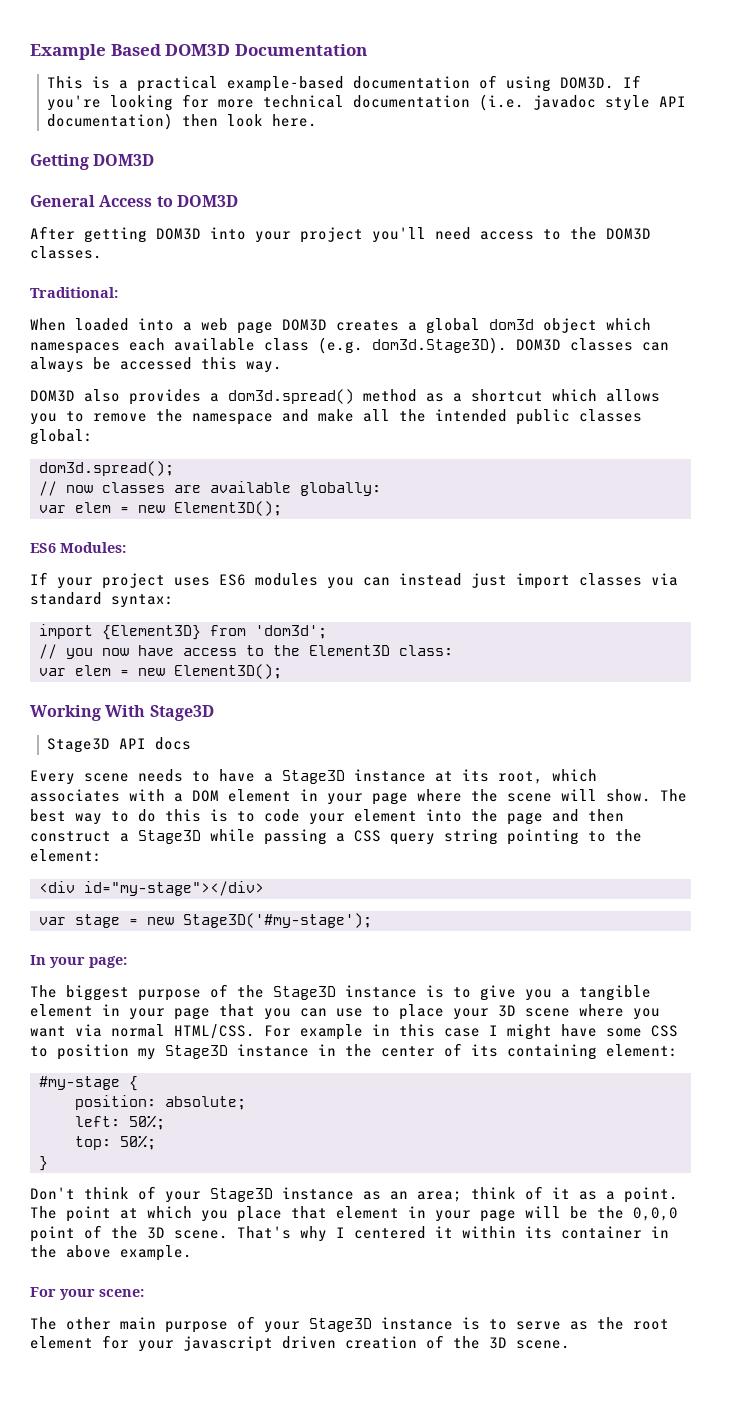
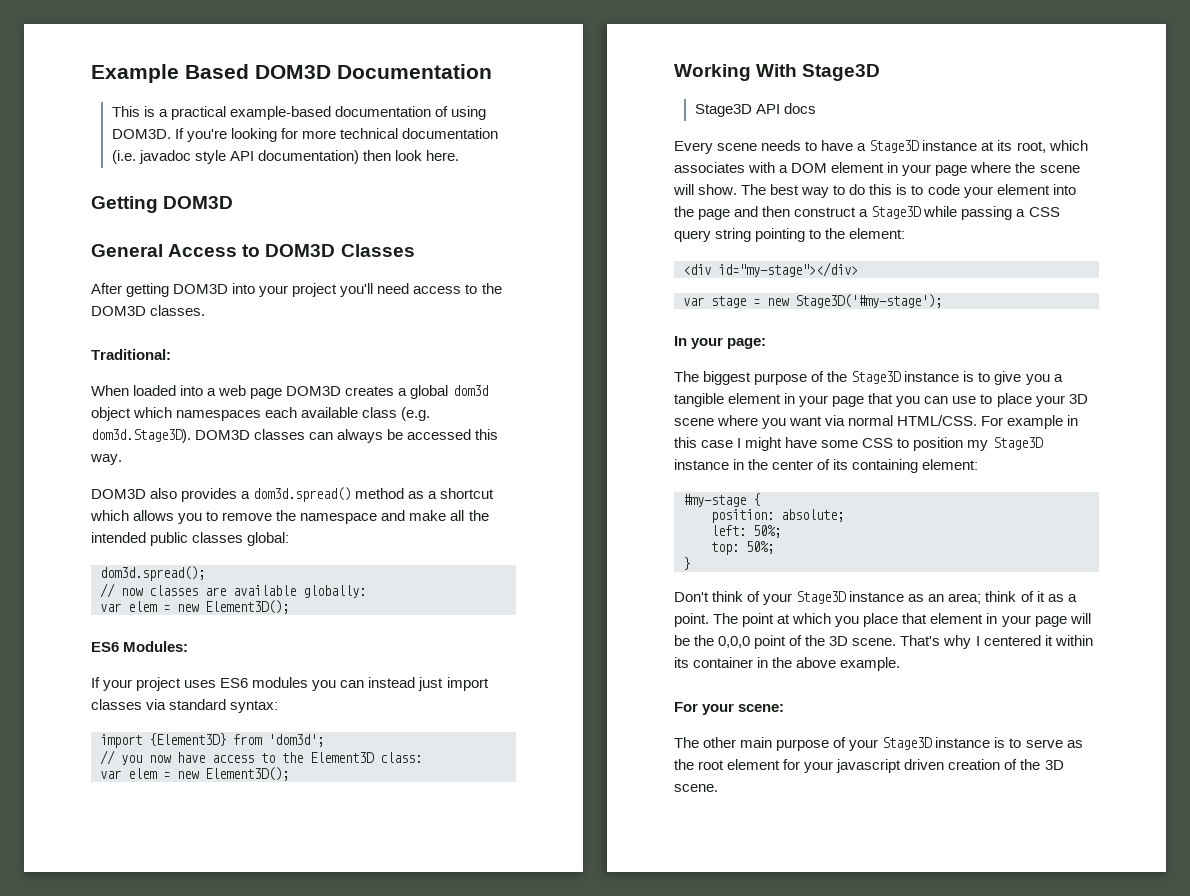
(238, 201) none -> [340,244,415,257] Classes

